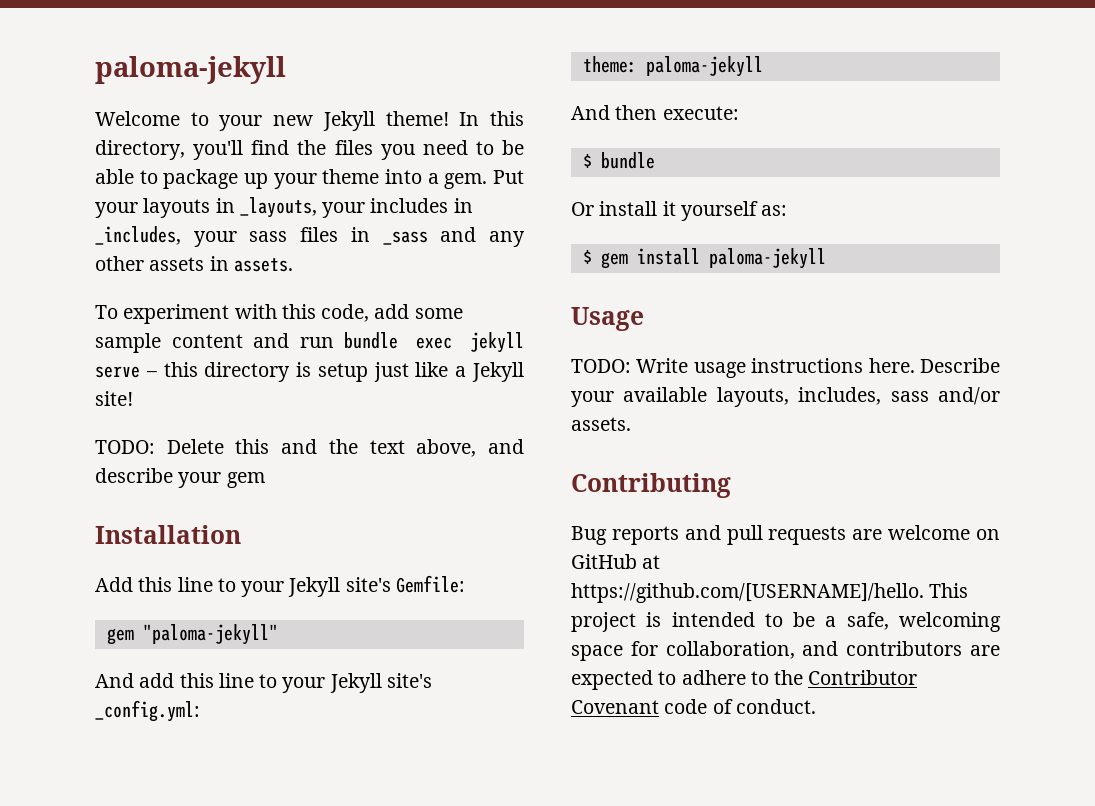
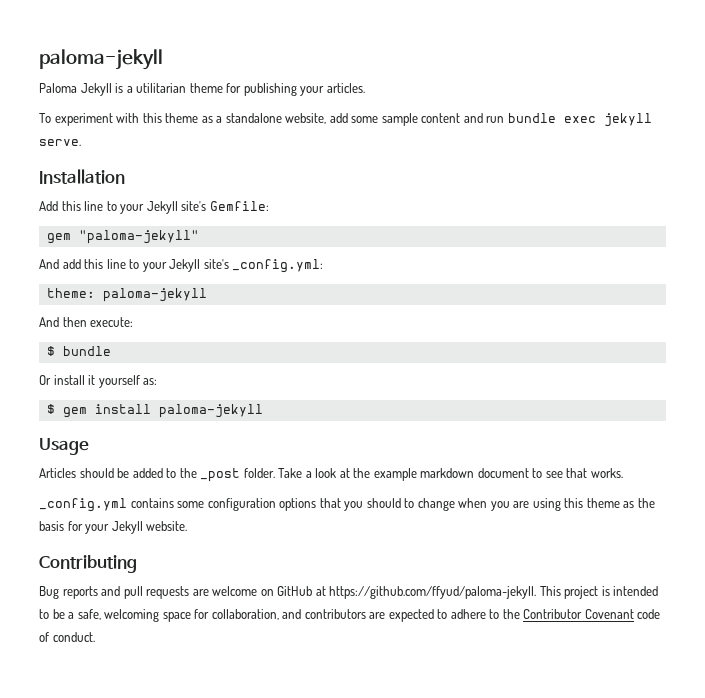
[95,56,286,84] [95,111,524,131] [95,140,524,160] [95,169,524,189] [95,197,473,218] [95,226,525,247] [95,256,293,272] paloma-jekyll // Welcome to your new Jekyll theme! In this directory, you'll find the files you need to be able to package up your theme into a gem. Put your layouts in _layouts, your includes in _includes, your sass files in _sass and any other assets in assets. -> [39,49,163,70] [39,83,365,96] paloma-jekyll // Paloma Jekyll is a utilitarian theme for publishing your articles.
[321,304,370,322] code, -> [165,113,327,124] theme as a standalone website,
[95,362,524,382] [95,391,133,406] [95,439,524,457] [95,468,265,488] serve – this directory is setup just like a Jekyll site! // TODO: Delete this and the text above, and describe your gem -> [39,139,81,146] serve.
[571,358,1000,378] [571,387,1000,407] [571,417,631,431] TODO: Write usage instructions here. Describe your available layouts, includes, sass and/or assets. -> [39,468,623,482] [39,498,655,512] [39,521,188,534] Articles should be added to the _post folder. Take a look at the example markdown document to see that works. // _config.yml contains some configuration options that you should to change when you are using this theme as the basis for your Jekyll website.
[571,583,924,603] https://github.com/[USERNAME]/hello. -> [329,586,537,599] https://github.com/ffyud/paloma-jekyll.

